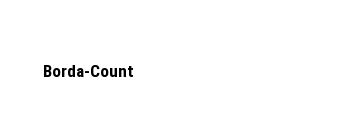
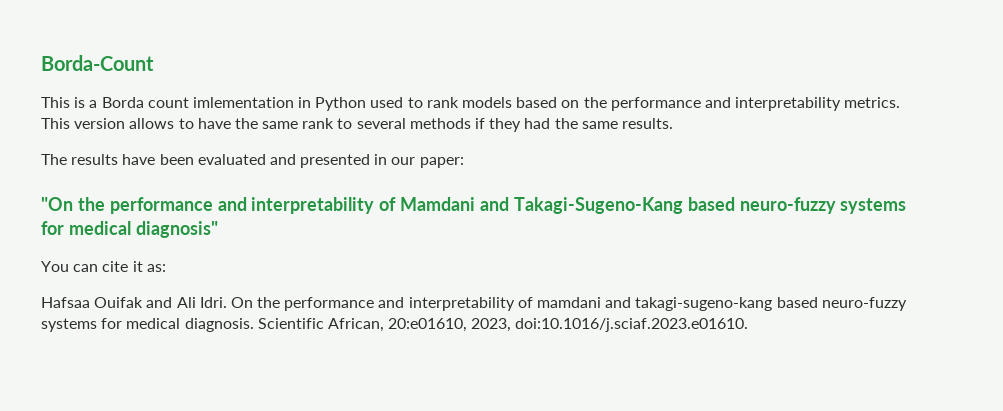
(134, 71) none -> [41,97,901,111] [41,118,673,132] [41,154,464,168] [41,197,907,214] [41,221,218,238] [41,261,166,272] [41,297,907,311] [41,318,749,332] // This is a Borda count imlementation in Python used to rank models based on the performance and interpretability metrics. This version allows to have the same rank to several methods if they had the same results. // The results have been evaluated and presented in our paper: // "On the performance and interpretability of Mamdani and Takagi-Sugeno-Kang based neuro-fuzzy systems for medical diagnosis" // You can cite it as: // Hafsaa Ouifak and Ali Idri. On the performance and interpretability of mamdani and takagi-sugeno-kang based neuro-fuzzy systems for medical diagnosis. Scientific African, 20:e01610, 2023, doi:10.1016/j.sciaf.2023.e01610.

